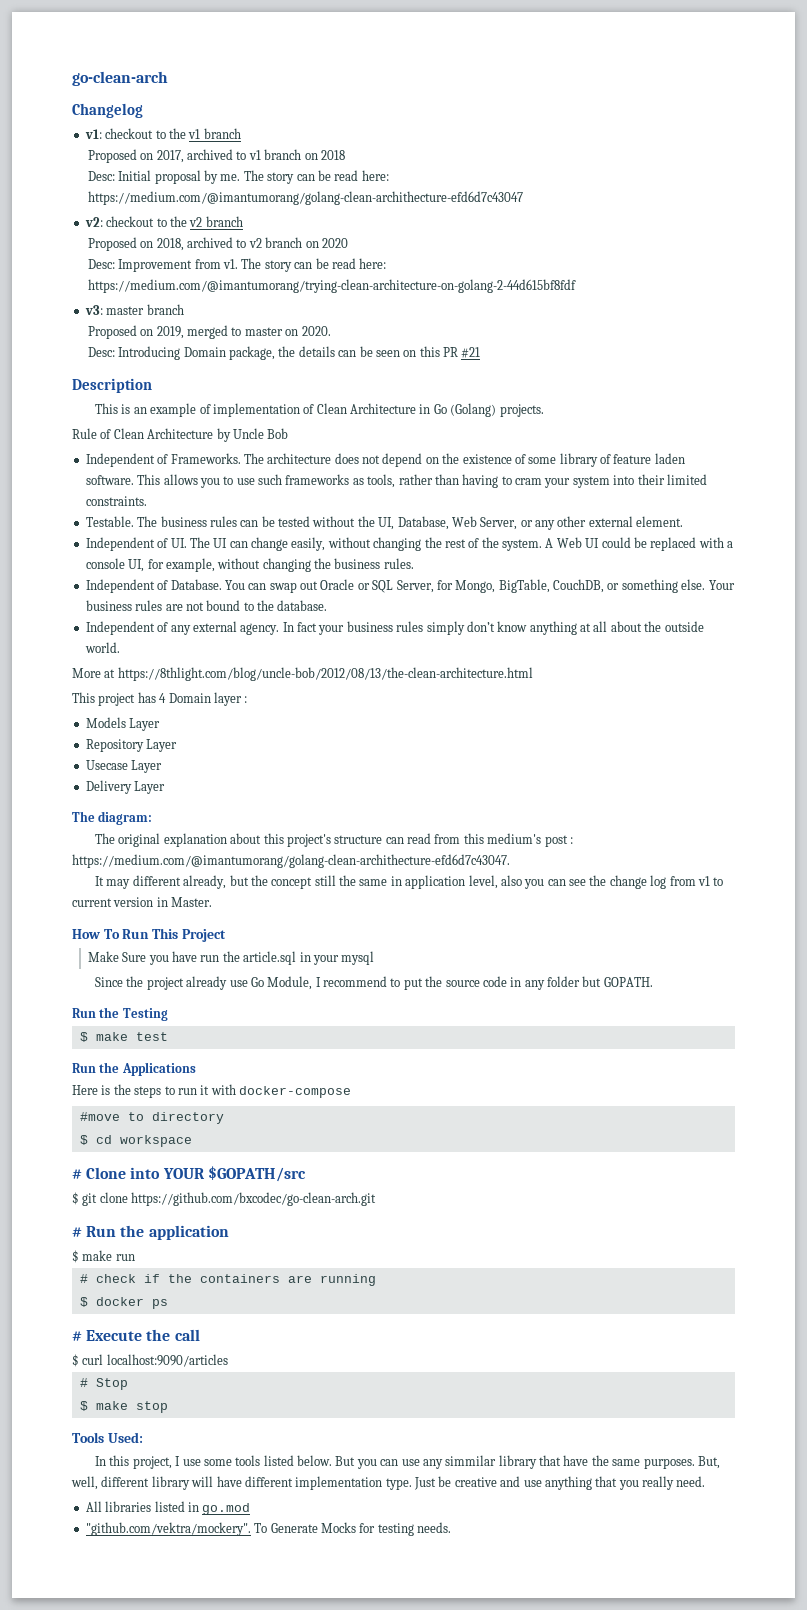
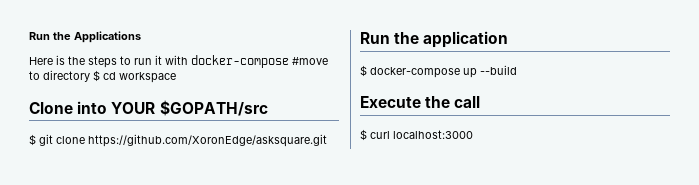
[72,71,168,86] [72,103,143,118] [84,128,241,139] [87,149,345,163] [87,170,389,184] [87,191,523,205] [84,216,243,227] [87,237,348,251] [87,258,387,272] [87,279,576,293] [84,304,184,315] [87,325,331,339] [87,346,481,360] [72,378,152,393] [95,403,544,417] [72,428,289,442] [85,453,685,467] [85,474,707,488] [85,496,147,506] [85,516,684,530] [85,537,733,551] [85,558,414,572] [85,579,735,593] [85,600,328,611] [85,621,704,635] [84,642,120,653] [72,667,533,681] [72,692,248,706] [85,717,161,731] [85,739,178,752] [85,760,163,773] [85,780,166,794] [72,811,153,825] [95,833,573,847] [72,854,510,868] [95,875,724,889] [72,897,213,907] [72,928,226,942] [87,951,375,965] [95,976,653,990] [72,1007,168,1021] [79,1032,168,1042] go-clean-arch // Changelog // v1: checkout to the v1 branch // Proposed on 2017, archived to v1 branch on 2018 // Desc: Initial proposal by me. The story can be read here: https://medium.com/@imantumorang/golang-clean-archithecture-efd6d7c43047 // v2: checkout to the v2 branch // Proposed on 2018, archived to v2 branch on 2020 // Desc: Improvement from v1. The story can be read here: https://medium.com/@imantumorang/trying-clean-architecture-on-golang-2-44d615bf8fdf // v3: master branch // Proposed on 2019, merged to master on 2020. // Desc: Introducing Domain package, the details can be seen on this PR #21 // Description // This is an example of implementation of Clean Architecture in Go (Golang) projects. // Rule of Clean Architecture by Uncle Bob // Independent of Frameworks. The architecture does not depend on the existence of some library of feature laden software. This allows you to use such frameworks as tools, rather than having to cram your system into their limited constraints. // Testable. The business rules can be tested without the UI, Database, Web Server, or any other external element. // Independent of UI. The UI can change easily, without changing the rest of the system. A Web UI could be replaced with a console UI, for example, without changing the business rules. // Independent of Database. You can swap out Oracle or SQL Server, for Mongo, BigTable, CouchDB, or something else. Your business rules are not bound to the database. // Independent of any external agency. In fact your business rules simply don’t know anything at all about the outside world. // More at https://8thlight.com/blog/uncle-bob/2012/08/13/the-clean-architecture.html // This project has 4 Domain layer : // Models Layer // Repository Layer // Usecase Layer // Delivery Layer // The diagram: // The original explanation about this project's structure can read from this medium's post : https://medium.com/@imantumorang/golang-clean-archithecture-efd6d7c43047. // It may different already, but the concept still the same in application level, also you can see the change log from v1 to current version in Master. // How To Run This Project // Make Sure you have run the article.sql in your mysql // Since the project already use Go Module, I recommend to put the source code in any folder but GOPATH. // Run the Testing // $ make test // -> (29, 36) none
(351, 1092) // -> (289, 61) none
(224, 1118) // -> (90, 76) none
[72,1169,82,1179] # -> (176, 77) none
[131,1192,377,1206] [72,1227,82,1237] https://github.com/bxcodec/go-clean-arch.git // # -> [88,134,327,147] https://github.com/XoronEdge/asksquare.git //
[82,1250,135,1261] [79,1274,376,1286] [79,1297,168,1309] [72,1331,82,1341] make run // # check if the containers are running // $ docker ps // # -> [370,65,517,78] docker-compose up --build //
[106,1354,228,1367] [79,1378,128,1390] [79,1401,168,1413] [72,1432,143,1443] [95,1455,720,1469] [71,1476,706,1490] [85,1501,251,1515] [85,1522,451,1536] localhost:9090/articles // # Stop // $ make stop // Tools Used: // In this project, I use some tools listed below. But you can use any simmilar library that have the same purposes. But, well, different library will have different implementation type. Just be creative and use anything that you really need. // All libraries listed in go.mod // "github.com/vektra/mockery". To Generate Mocks for testing needs. -> [393,130,473,139] localhost:3000

